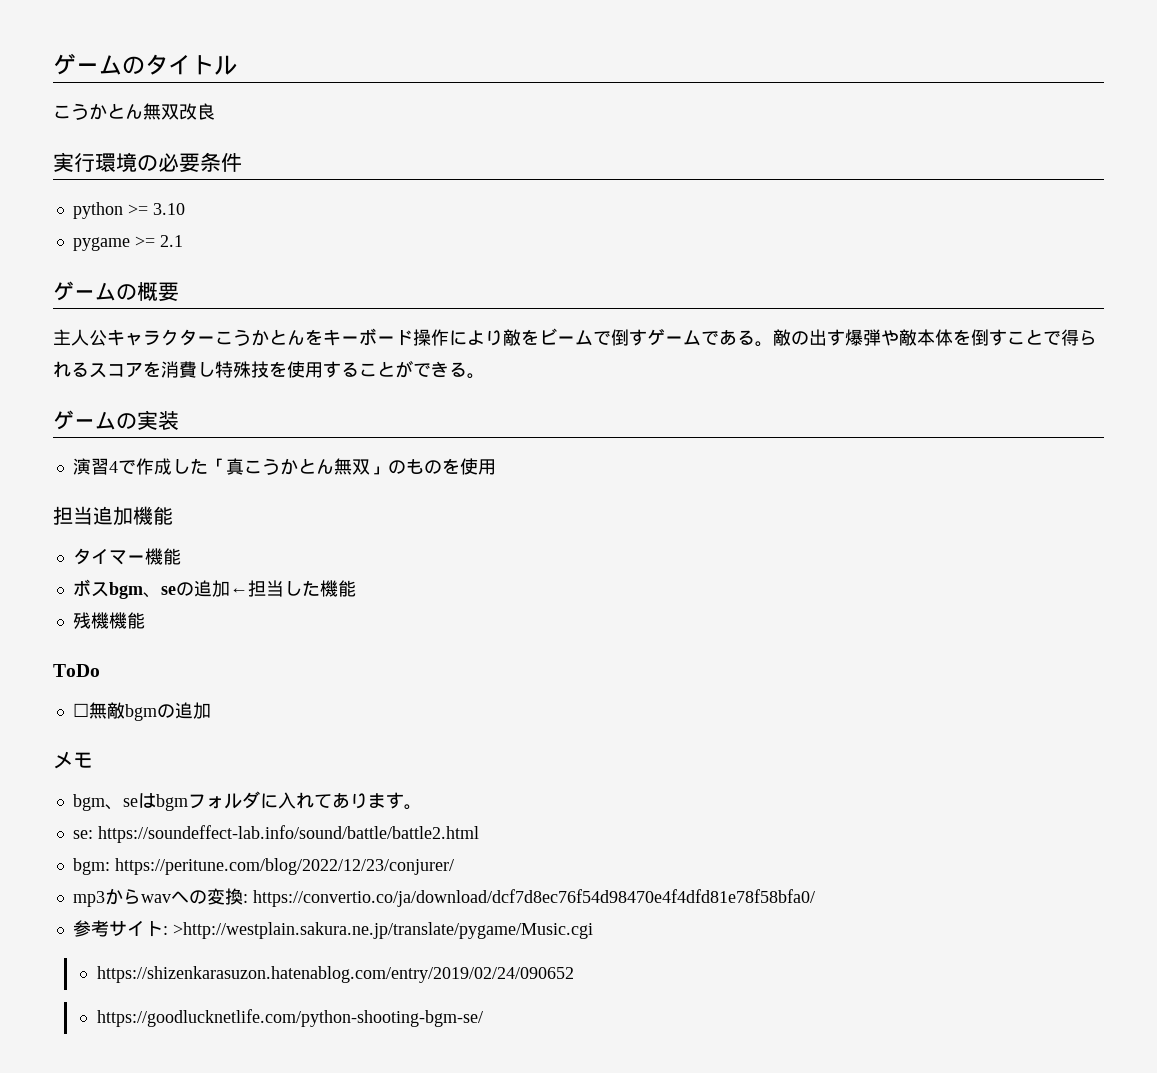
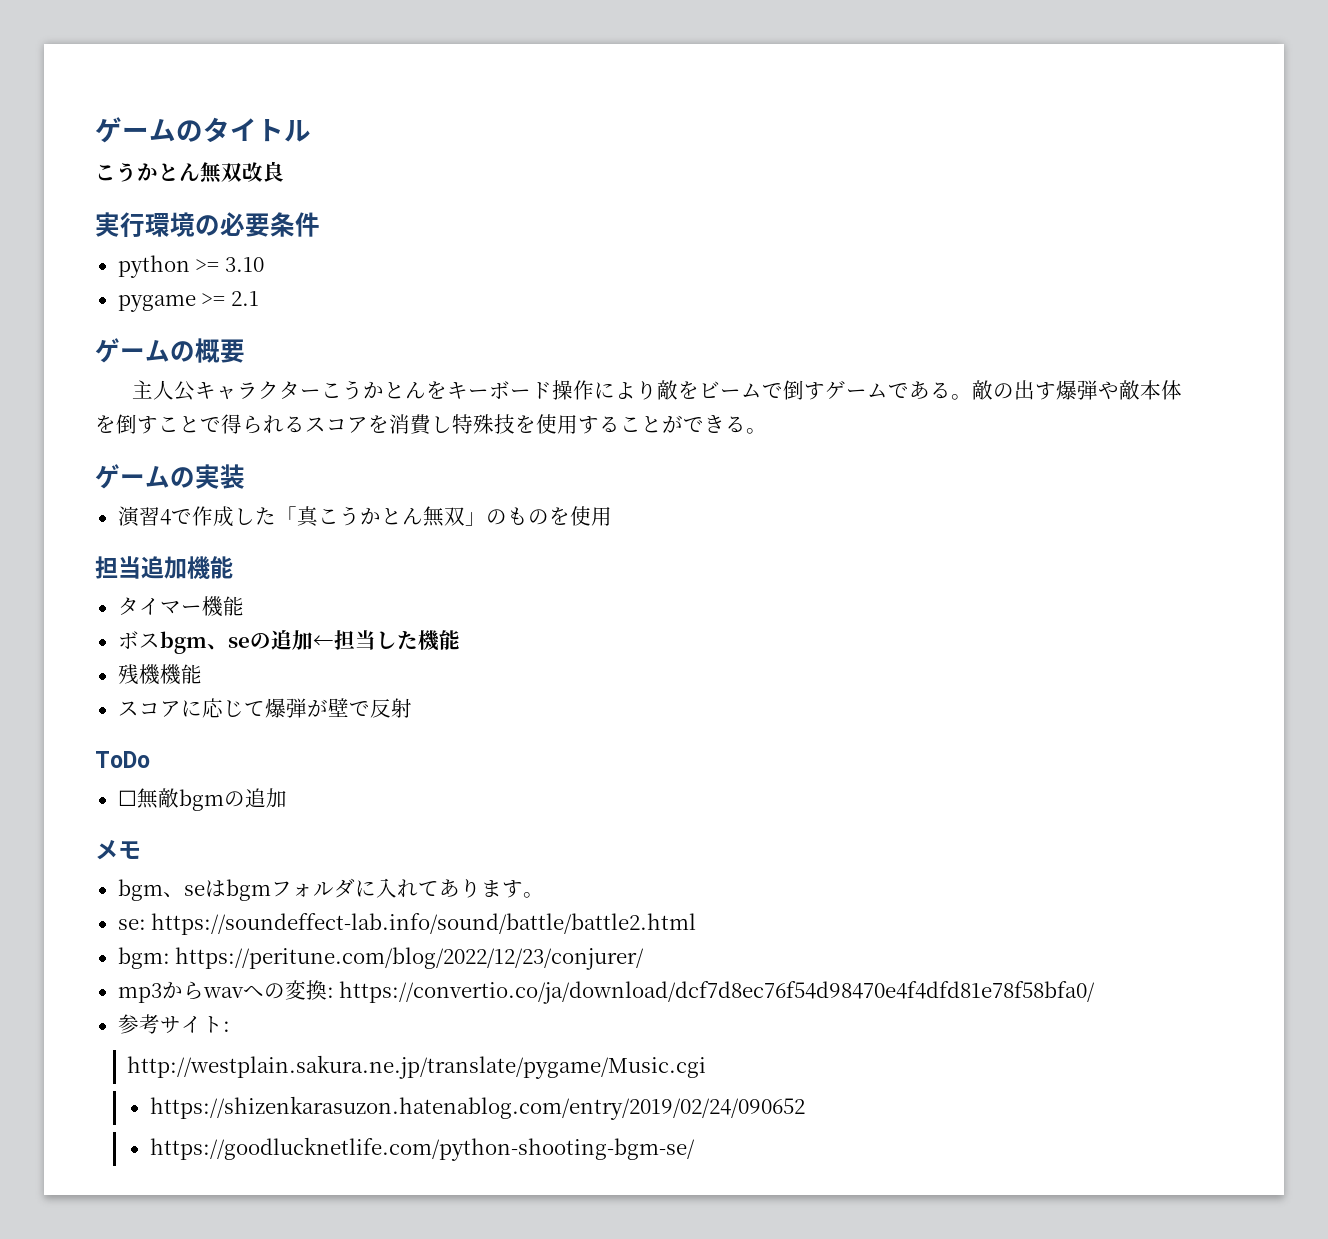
(145, 620) none -> [117,698,412,718] // スコアに応じて爆弾が壁で反射
[172,922,593,939] >http://westplain.sakura.ne.jp/translate/pygame/Music.cgi -> [127,1055,707,1079] // http://westplain.sakura.ne.jp/translate/pygame/Music.cgi

